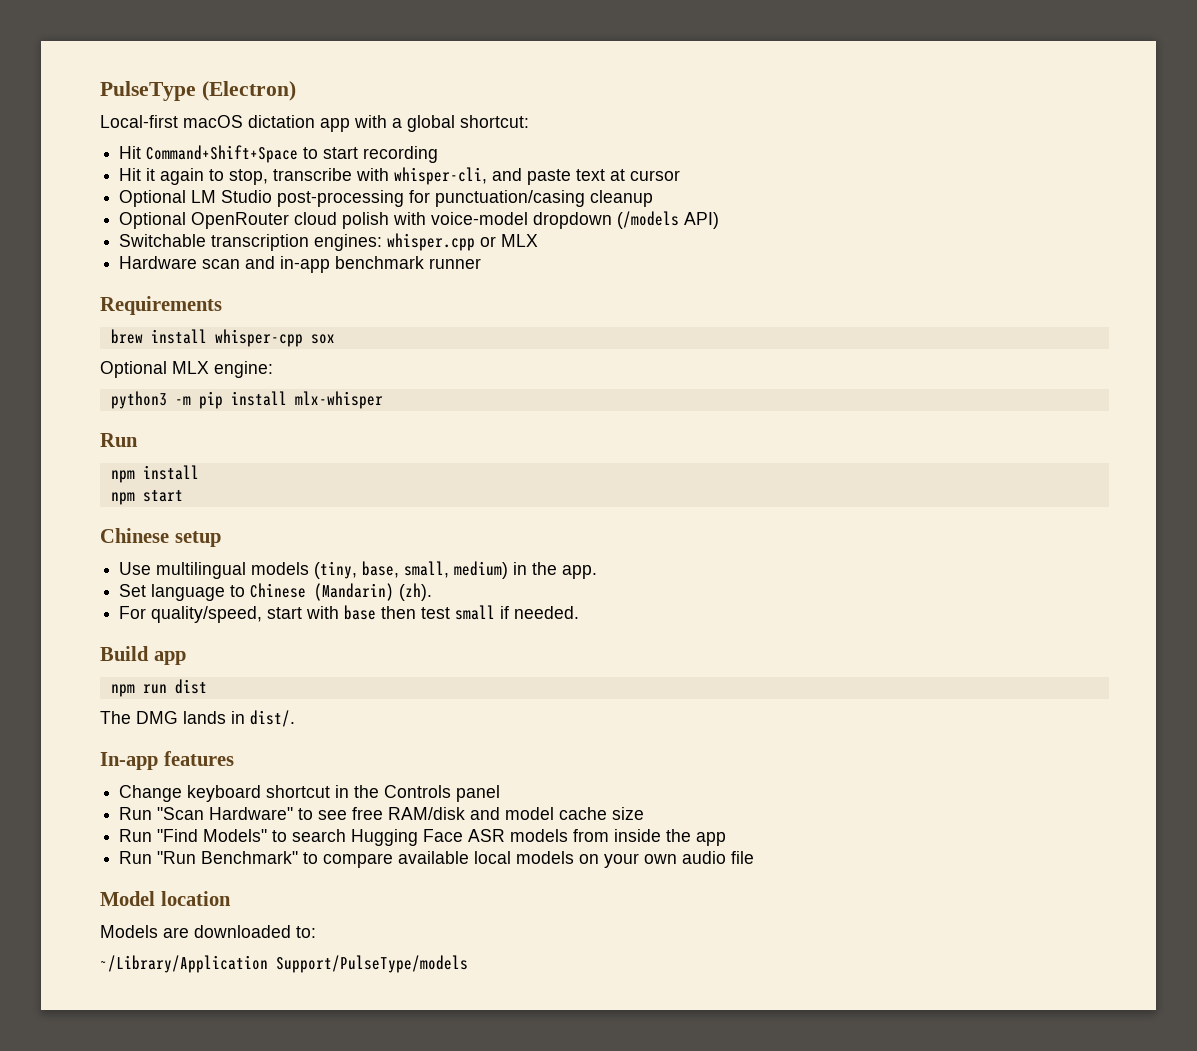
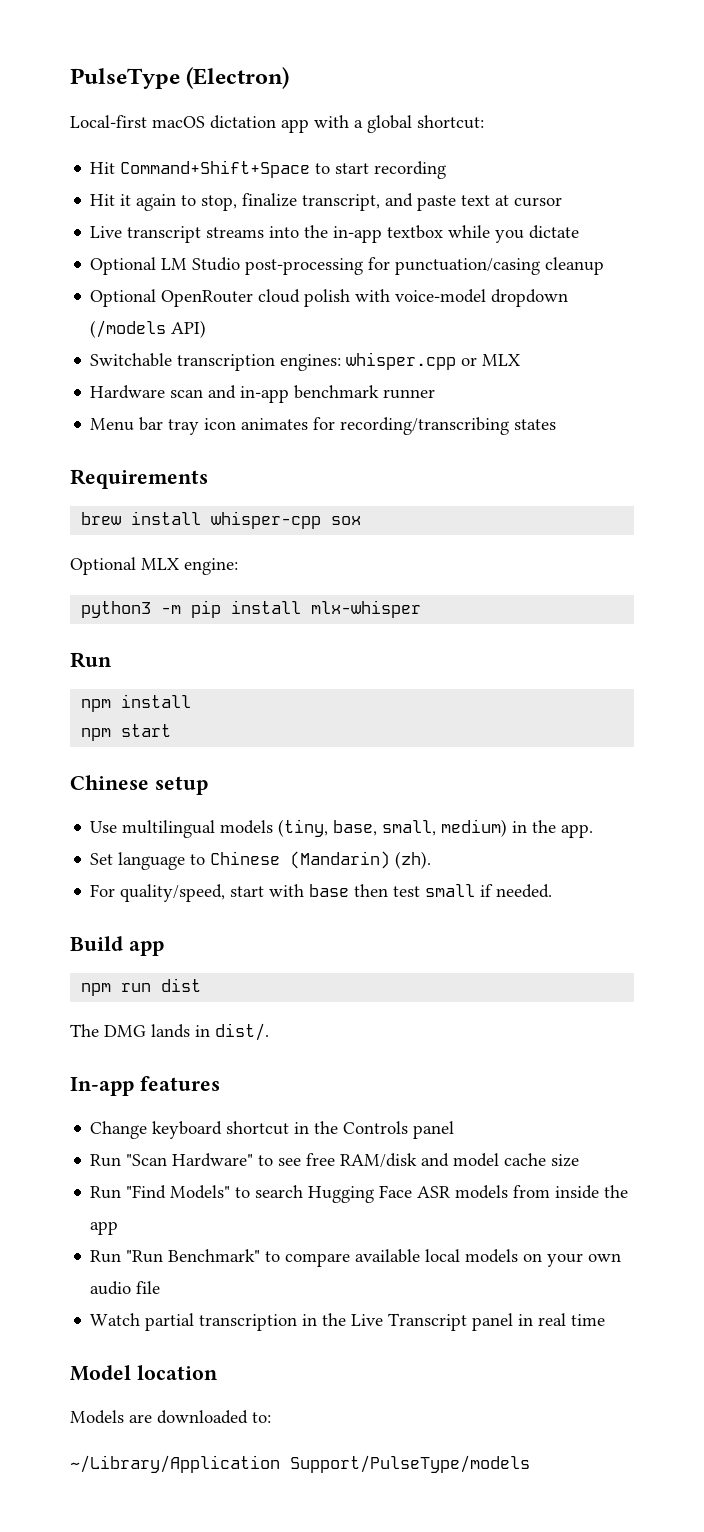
[273,167,488,185] transcribe with whisper-cli, -> [242,193,381,211] finalize transcript,
(681, 175) none -> [90,225,580,243] // Live transcript streams into the in-app textbox while you dictate
(482, 263) none -> [90,417,557,435] // Menu bar tray icon animates for recording/transcribing states
(755, 857) none -> [90,1313,606,1331] // Watch partial transcription in the Live Transcript panel in real time

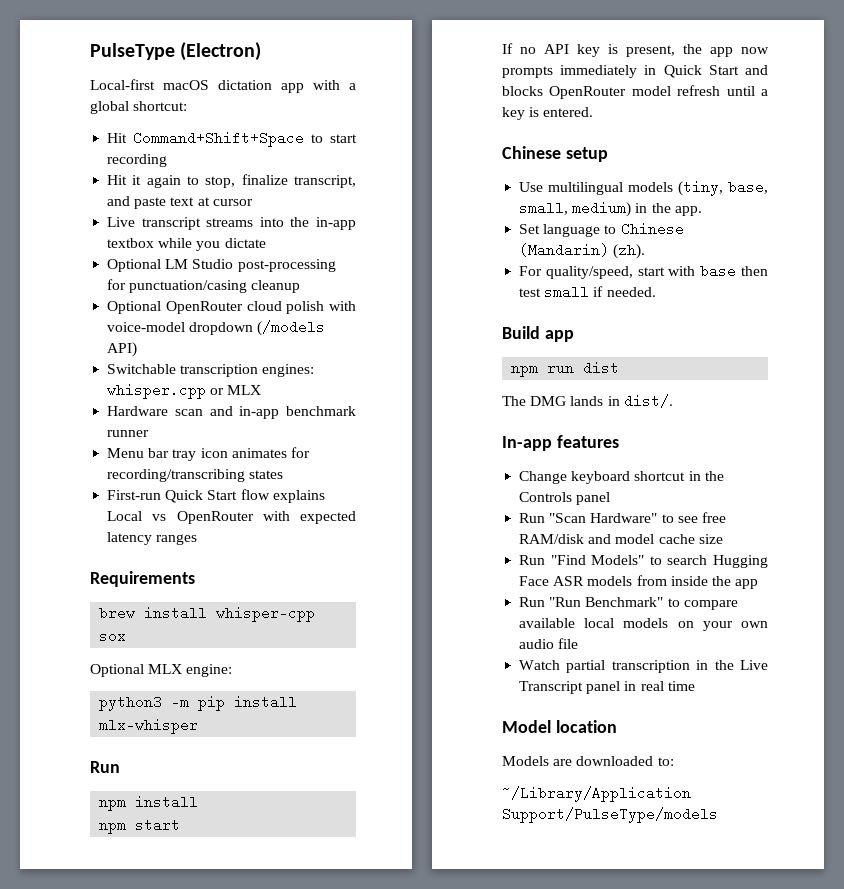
(557, 424) none -> [107,489,325,503] [107,511,356,524] [107,532,198,545] // First-run Quick Start flow explains Local vs OpenRouter with expected latency ranges
(172, 730) none -> [502,43,769,57] [502,65,768,78] [502,85,768,99] [502,107,594,120] // If no API key is present, the app now prompts immediately in Quick Start and blocks OpenRouter model refresh until a key is entered.

